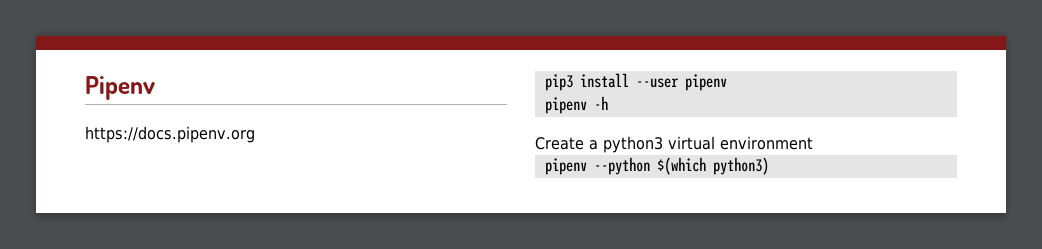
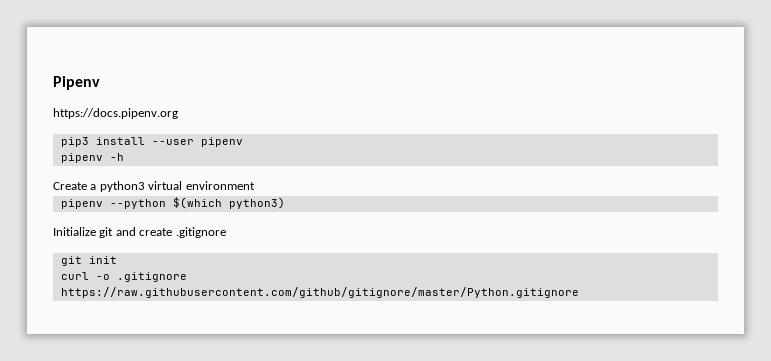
(769, 166) none -> [53,227,226,238] [60,256,117,266] [60,272,187,282] [60,287,579,298] // Initialize git and create .gitignore // git init // curl -o .gitignore https://raw.githubusercontent.com/github/gitignore/master/Python.gitignore

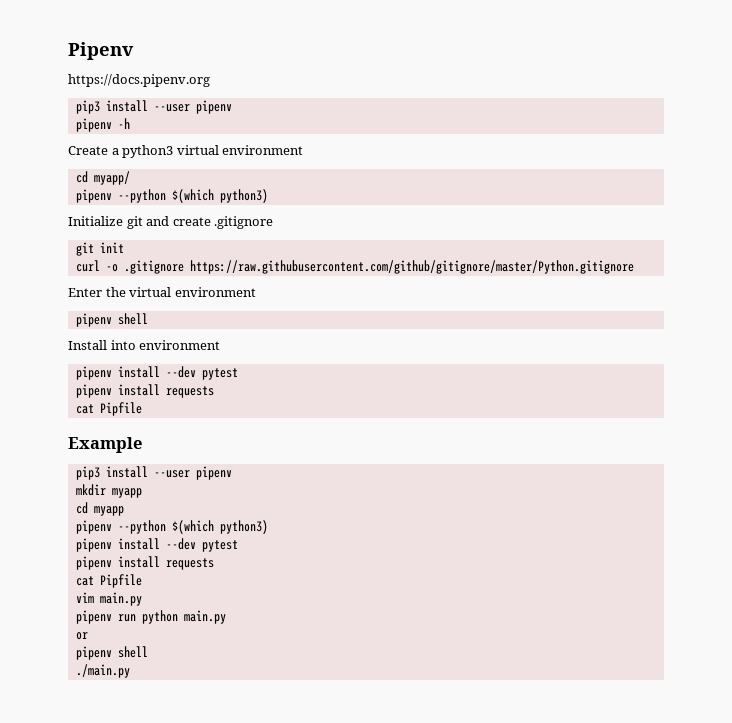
(255, 185) none -> [75,171,130,185] // cd myapp/
(579, 292) none -> [68,287,256,297] [75,313,148,327] [68,340,221,350] [75,366,238,380] [75,384,214,398] [75,402,142,416] [68,437,142,453] [75,466,232,480] [75,484,142,498] [75,502,124,516] [75,520,268,534] [75,538,238,552] [75,556,214,570] [75,574,142,588] [75,592,142,606] [75,610,226,624] [75,632,88,640] [75,646,148,660] [75,664,130,678] // Enter the virtual environment // pipenv shell // Install into environment // pipenv install --dev pytest // pipenv install requests // cat Pipfile // Example // pip3 install --user pipenv // mkdir myapp // cd myapp // pipenv --python $(which python3) // pipenv install --dev pytest // pipenv install requests // cat Pipfile // vim main.py // pipenv run python main.py // or // pipenv shell // ./main.py

